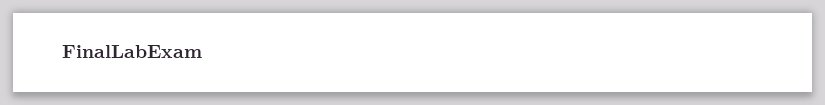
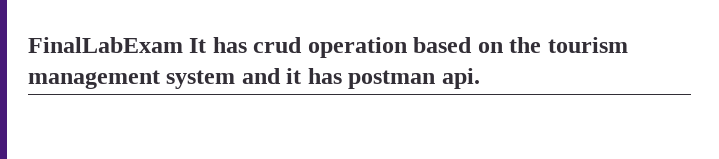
(202, 51) none -> [189,37,628,58] [28,68,480,89] It has crud operation based on the tourism management system and it has postman api.

